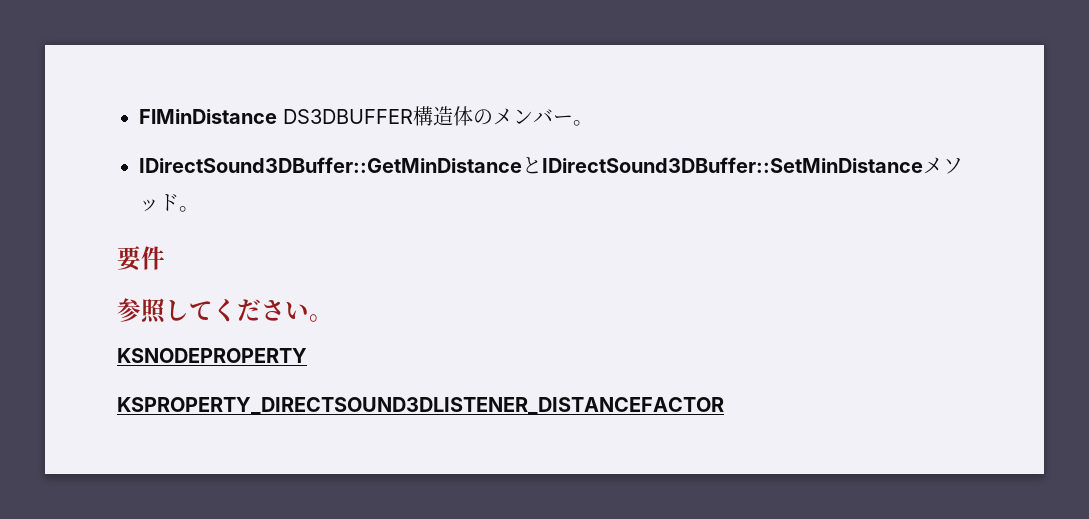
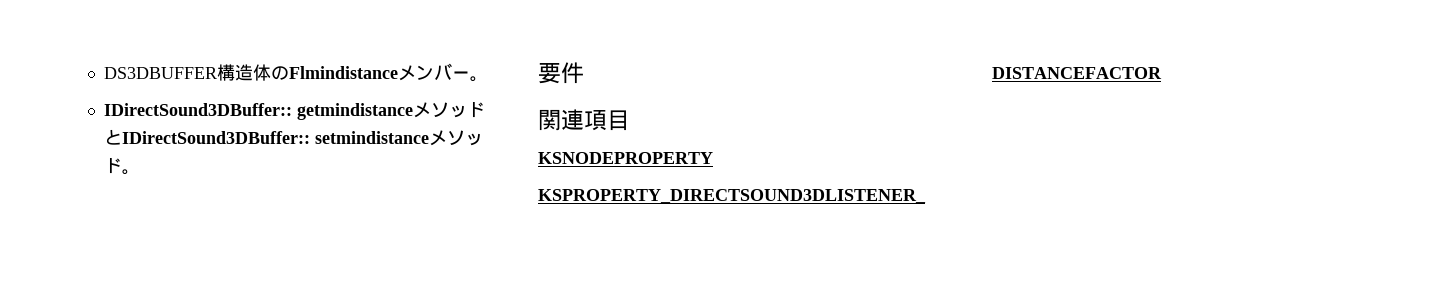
[139,109,277,124] FlMinDistance -> (103, 73) none
(493, 117) none -> [288,66,398,79] Flmindistance
[139,157,923,174] IDirectSound3DBuffer::GetMinDistanceとIDirectSound3DBuffer::SetMinDistance -> [103,102,485,120] [103,129,429,145] IDirectSound3DBuffer:: getmindistanceメソッドとIDirectSound3DBuffer:: setmindistance
[117,298,333,324] 参照してください。 -> [538,109,630,131] 関連項目

